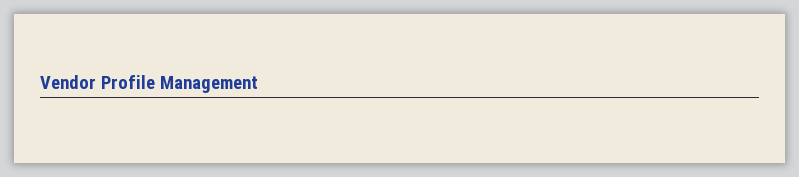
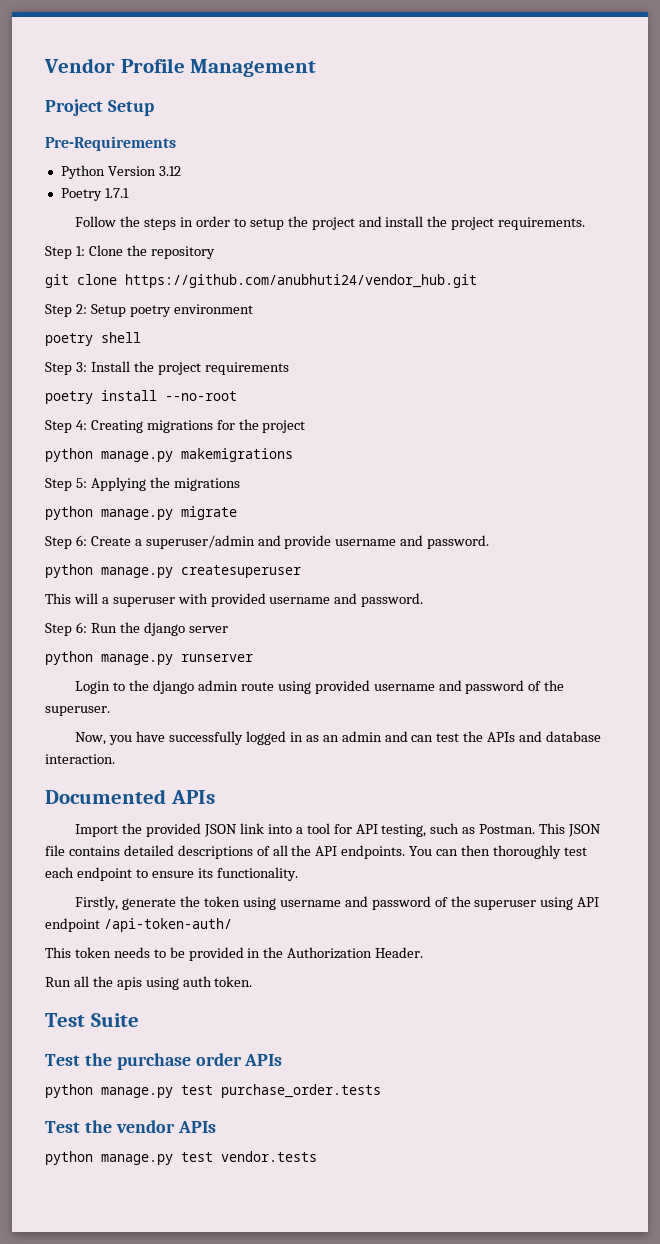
(258, 84) none -> [45,99,154,116] [45,136,176,151] [60,165,181,179] [60,188,129,201] [75,216,586,230] [45,245,215,259] [45,274,477,288] [45,304,253,317] [45,332,141,346] [45,361,289,375] [45,390,237,404] [45,419,306,433] [45,448,293,462] [45,477,240,491] [45,506,237,520] [45,535,490,549] [45,564,301,578] [45,593,424,607] [45,622,228,636] [45,651,253,665] [75,680,565,694] [45,706,110,716] [75,731,602,745] [45,754,115,764] [45,789,215,804] [75,823,602,837] [45,845,587,859] [45,867,298,881] [75,896,600,910] [45,918,232,932] [45,947,424,961] [45,976,253,990] [45,1013,139,1027] [45,1053,283,1070] [45,1084,381,1098] [45,1120,216,1133] [45,1151,317,1165] // Project Setup // Pre-Requirements // Python Version 3.12 // Poetry 1.7.1 // Follow the steps in order to setup the project and install the project requirements. // Step 1: Clone the repository // git clone https://github.com/anubhuti24/vendor_hub.git // Step 2: Setup poetry environment // poetry shell // Step 3: Install the project requirements // poetry install --no-root // Step 4: Creating migrations for the project // python manage.py makemigrations // Step 5: Applying the migrations // python manage.py migrate // Step 6: Create a superuser/admin and provide username and password. // python manage.py createsuperuser // This will a superuser with provided username and password. // Step 6: Run the django server // python manage.py runserver // Login to the django admin route using provided username and password of the superuser. // Now, you have successfully logged in as an admin and can test the APIs and database interaction. // Documented APIs // Import the provided JSON link into a tool for API testing, such as Postman. This JSON file contains detailed descriptions of all the API endpoints. You can then thoroughly test each endpoint to ensure its functionality. // Firstly, generate the token using username and password of the superuser using API endpoint /api-token-auth/ // This token needs to be provided in the Authorization Header. // Run all the apis using auth token. // Test Suite // Test the purchase order APIs // python manage.py test purchase_order.tests // Test the vendor APIs // python manage.py test vendor.tests

